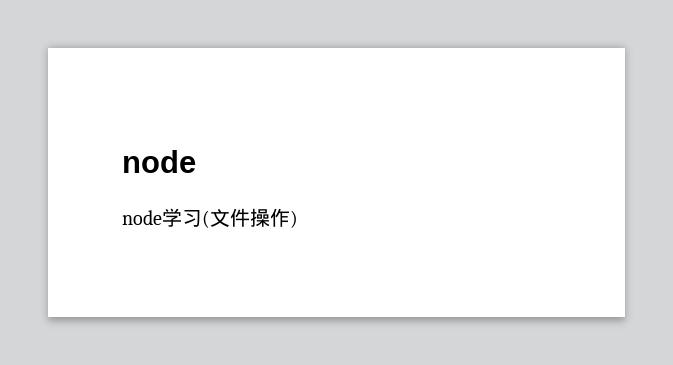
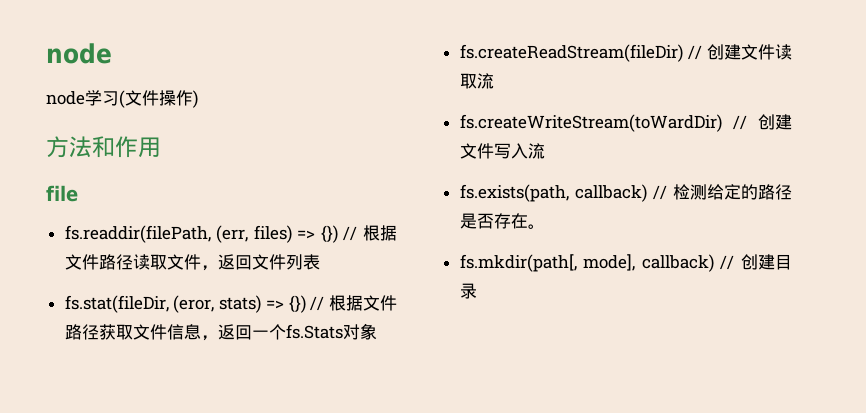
(298, 219) none -> [46,136,161,158] [46,185,78,202] [64,225,398,243] [64,254,320,271] [64,295,397,313] [64,323,377,341] [459,44,792,62] [459,73,494,89] [459,114,792,132] [459,143,545,159] [459,184,792,202] [459,213,545,229] [459,254,792,272] [459,283,477,299] // 方法和作用 // file // fs.readdir(filePath, (err, files) => {}) // 根据文件路径读取文件，返回文件列表 // fs.stat(fileDir, (eror, stats) => {}) // 根据文件路径获取文件信息，返回一个fs.Stats对象 // fs.createReadStream(fileDir) // 创建文件读取流 // fs.createWriteStream(toWardDir) // 创建文件写入流 // fs.exists(path, callback) // 检测给定的路径是否存在。 // fs.mkdir(path[, mode], callback) // 创建目录

